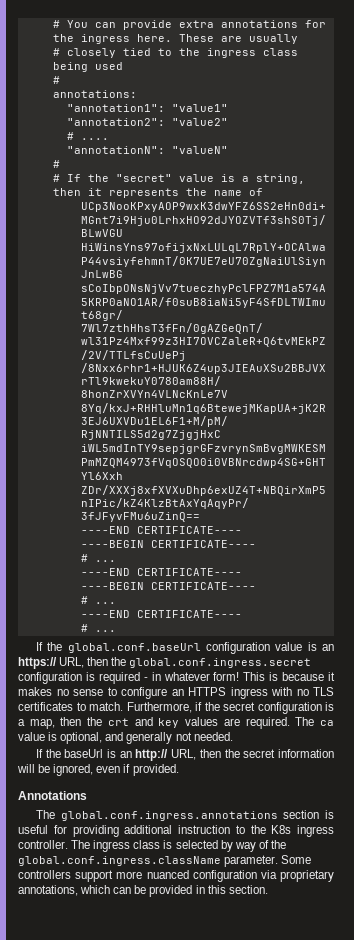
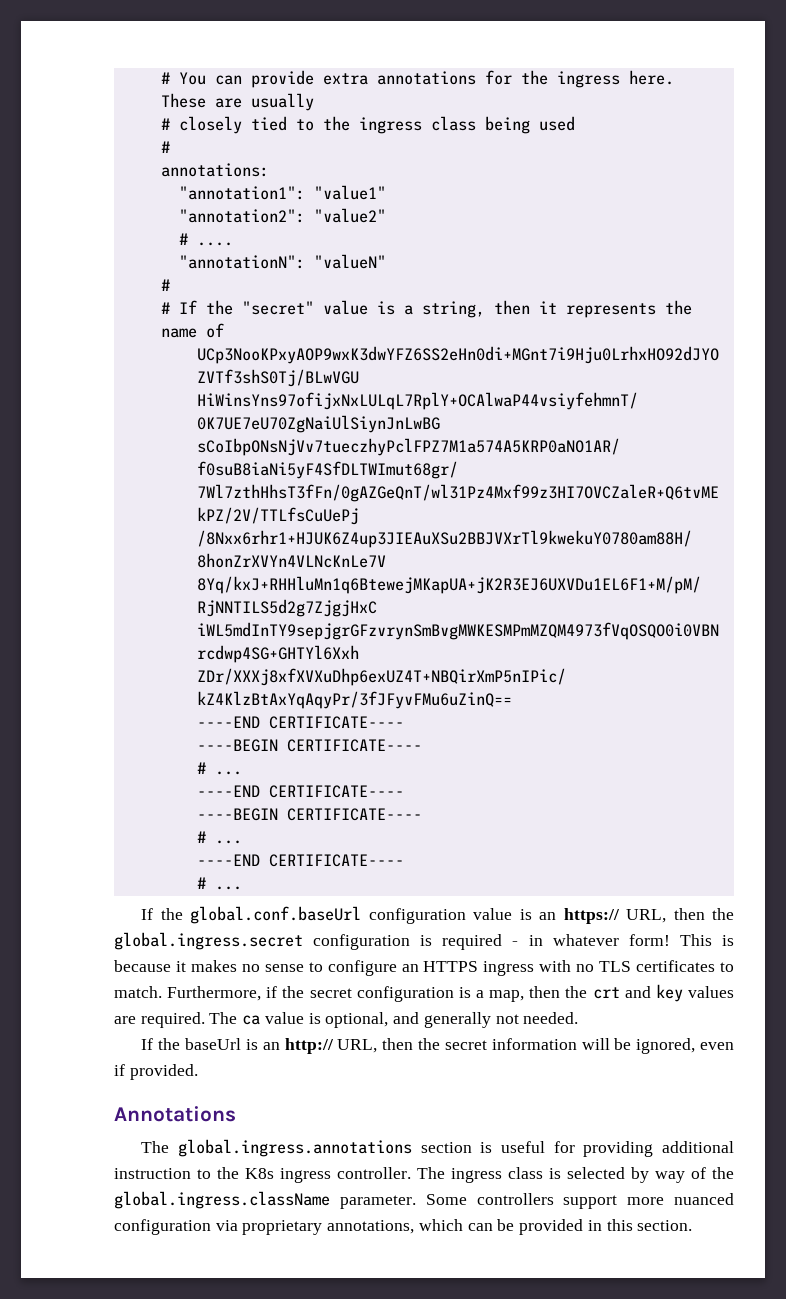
[129,658,312,668] global.conf.ingress.secret -> [114,932,303,950] global.ingress.secret
[60,811,278,821] global.conf.ingress.annotations -> [178,1139,413,1157] global.ingress.annotations
[18,856,221,866] global.conf.ingress.className -> [114,1191,330,1209] global.ingress.className

